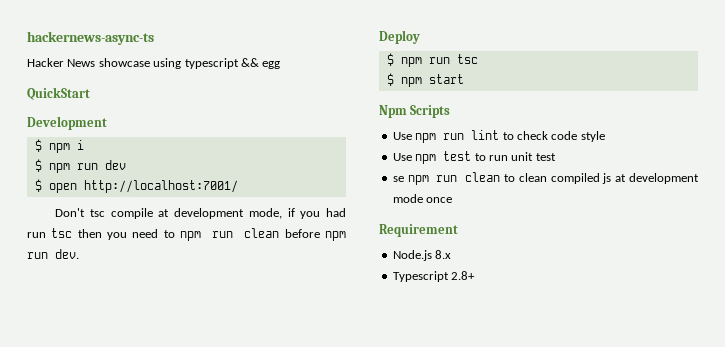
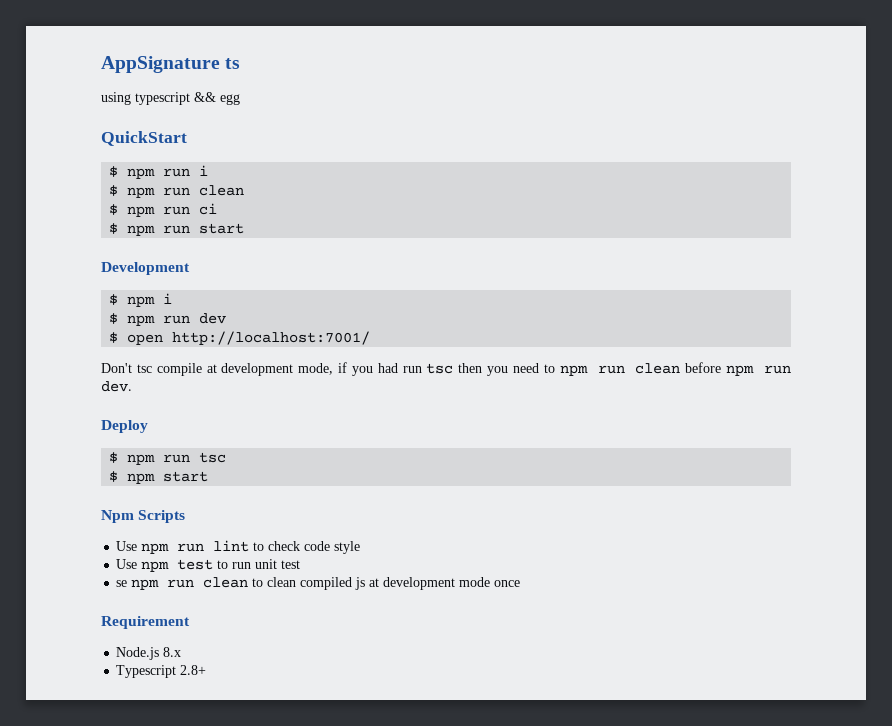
[27,31,154,45] [27,58,150,67] hackernews-async-ts // Hacker News showcase -> [101,56,241,73] AppSignature ts //
(90, 93) none -> [109,165,209,179] [109,185,245,198] [109,203,218,217] [109,223,245,236] // $ npm run i // $ npm run clean // $ npm run ci // $ npm run start

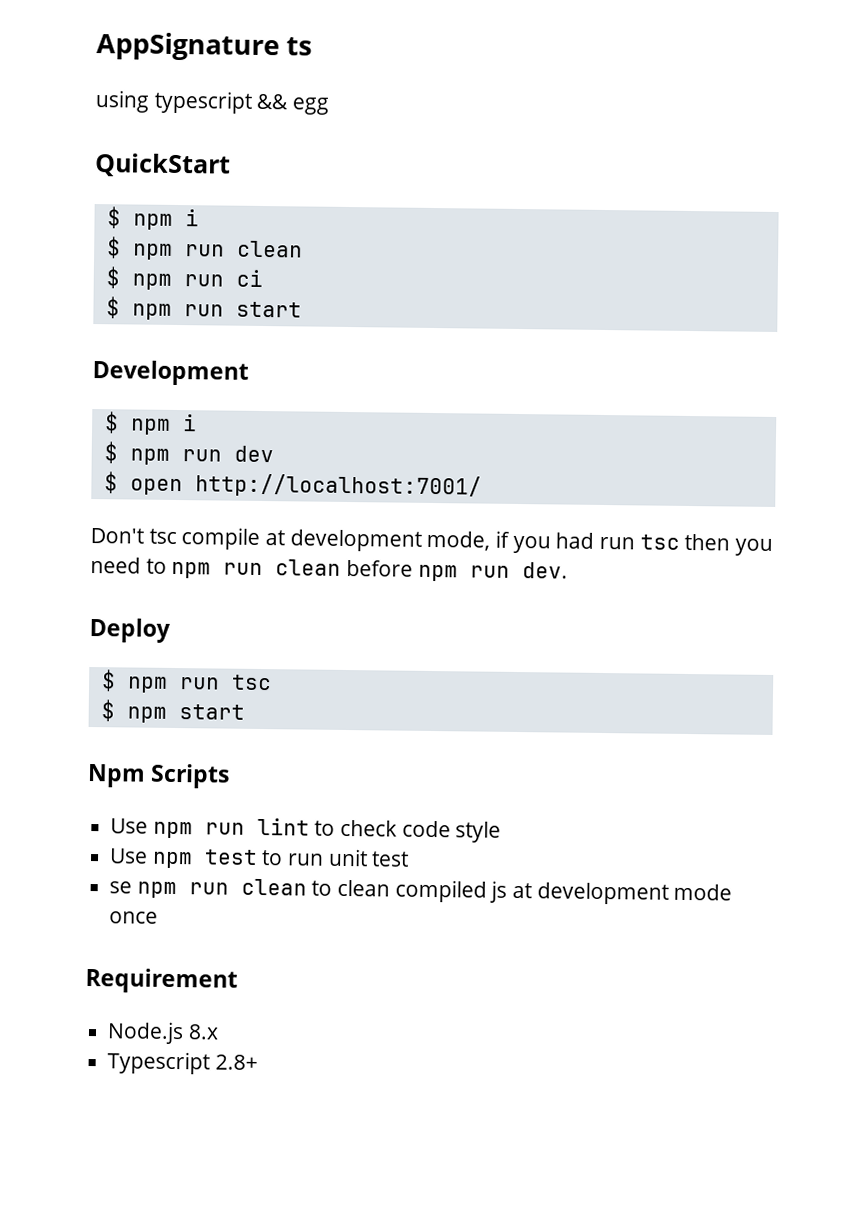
[163,168,191,177] run -> (173, 221) none

